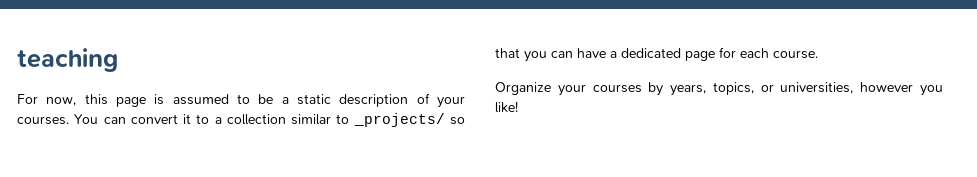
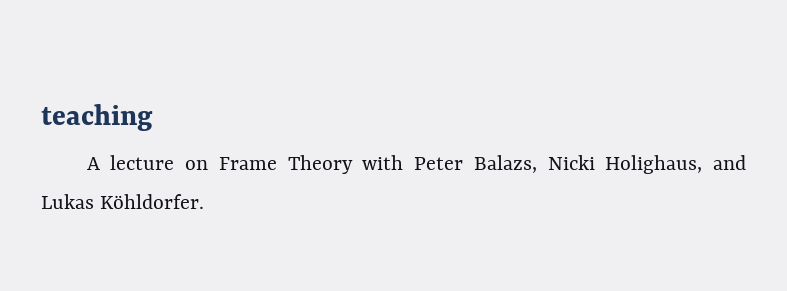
[17,93,465,108] [17,113,465,127] [495,47,818,62] [495,82,943,96] [495,101,518,113] For now, this page is assumed to be a static description of your courses. You can convert it to a collection similar to _projects/ so that you can have a dedicated page for each course. // Organize your courses by years, topics, or universities, however you like! -> [86,155,746,174] [41,194,205,209] A lecture on Frame Theory with Peter Balazs, Nicki Holighaus, and Lukas Köhldorfer.

